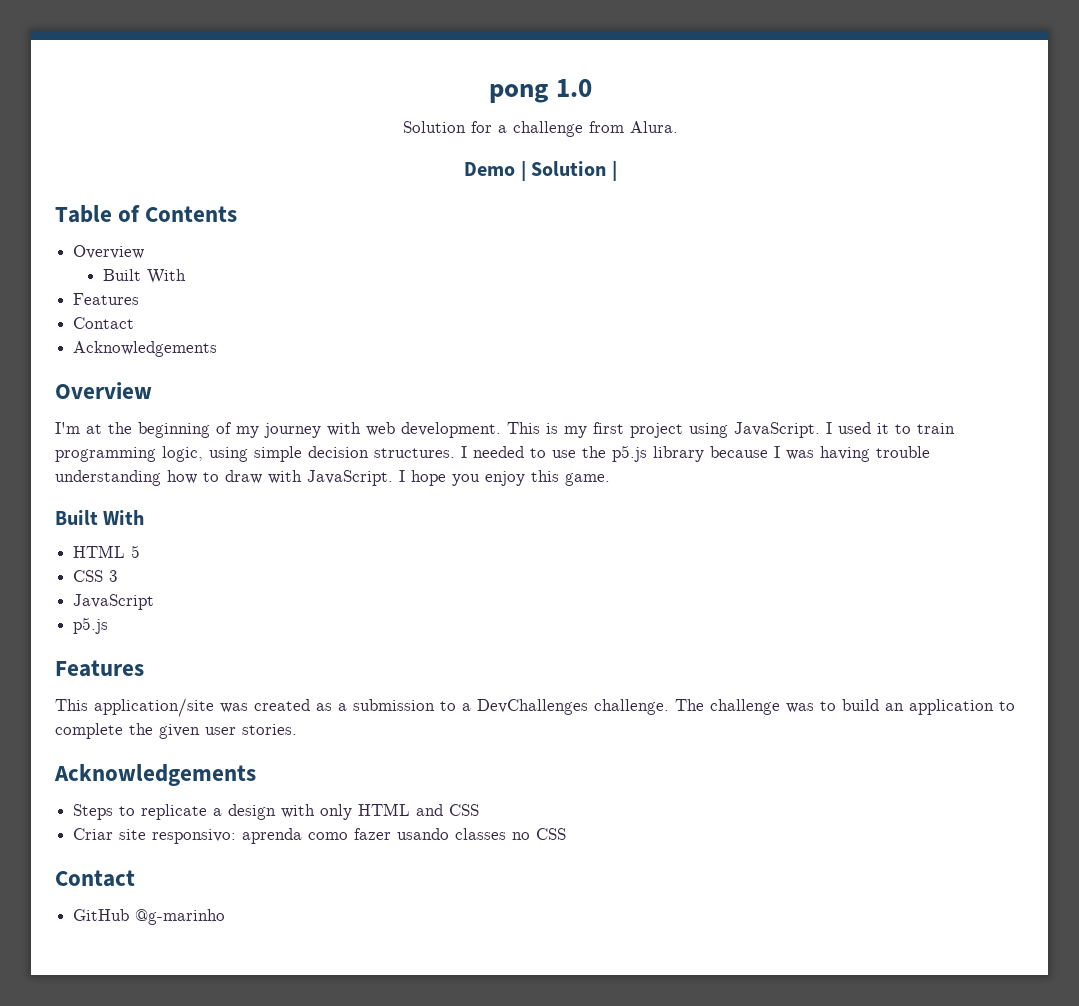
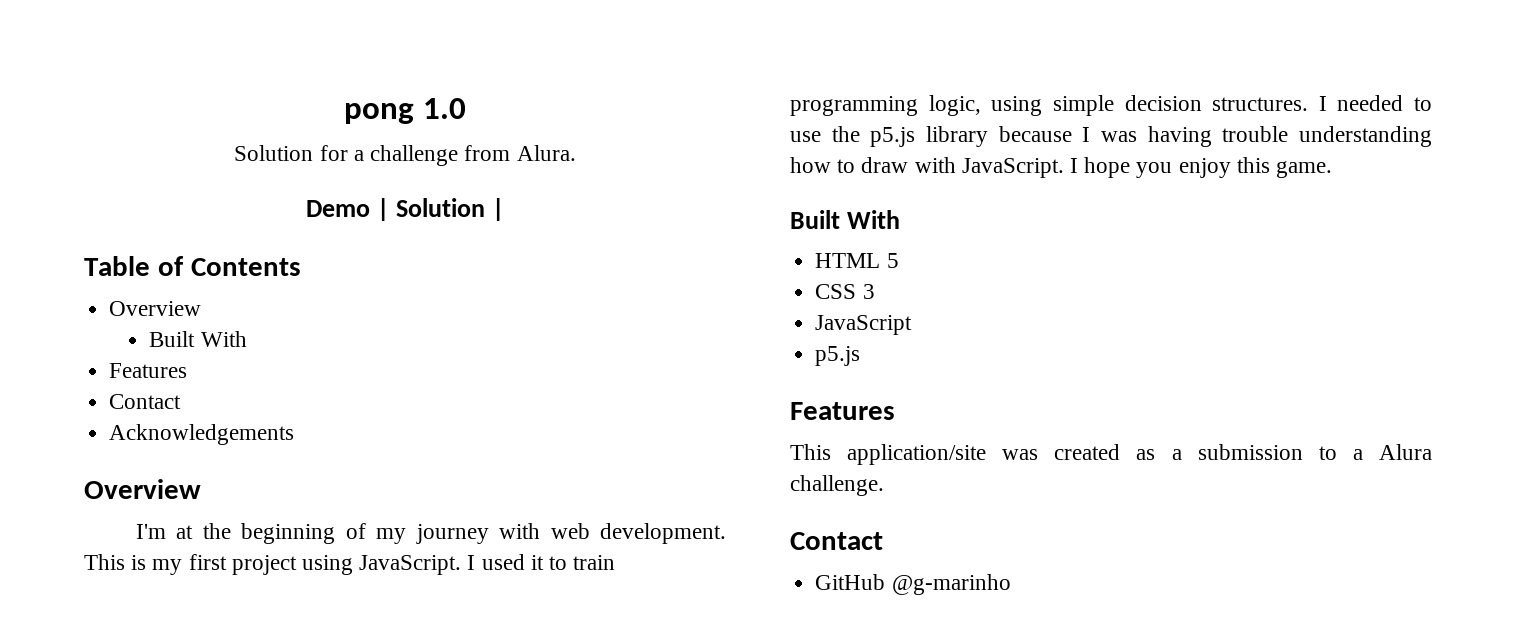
[477,699,588,715] DevChallenges -> [1379,444,1432,460] Alura
[675,699,1015,715] [55,723,297,739] [54,764,256,786] [73,803,480,820] [73,828,567,844] The challenge was to build an application to complete the given user stories. // Acknowledgements // Steps to replicate a design with only HTML and CSS // Criar site responsivo: aprenda como fazer usando classes no CSS -> (884, 485) none

